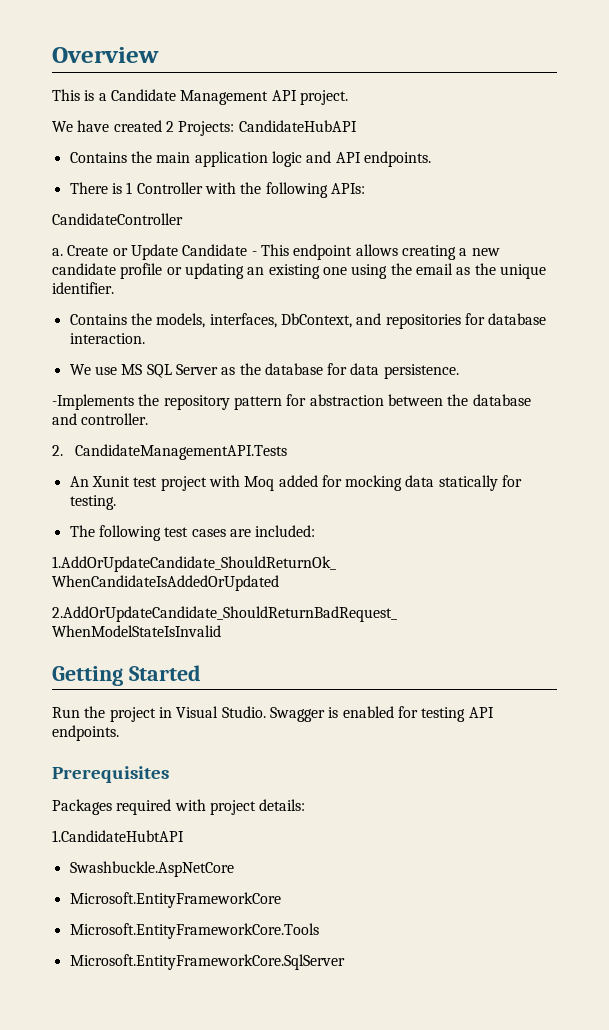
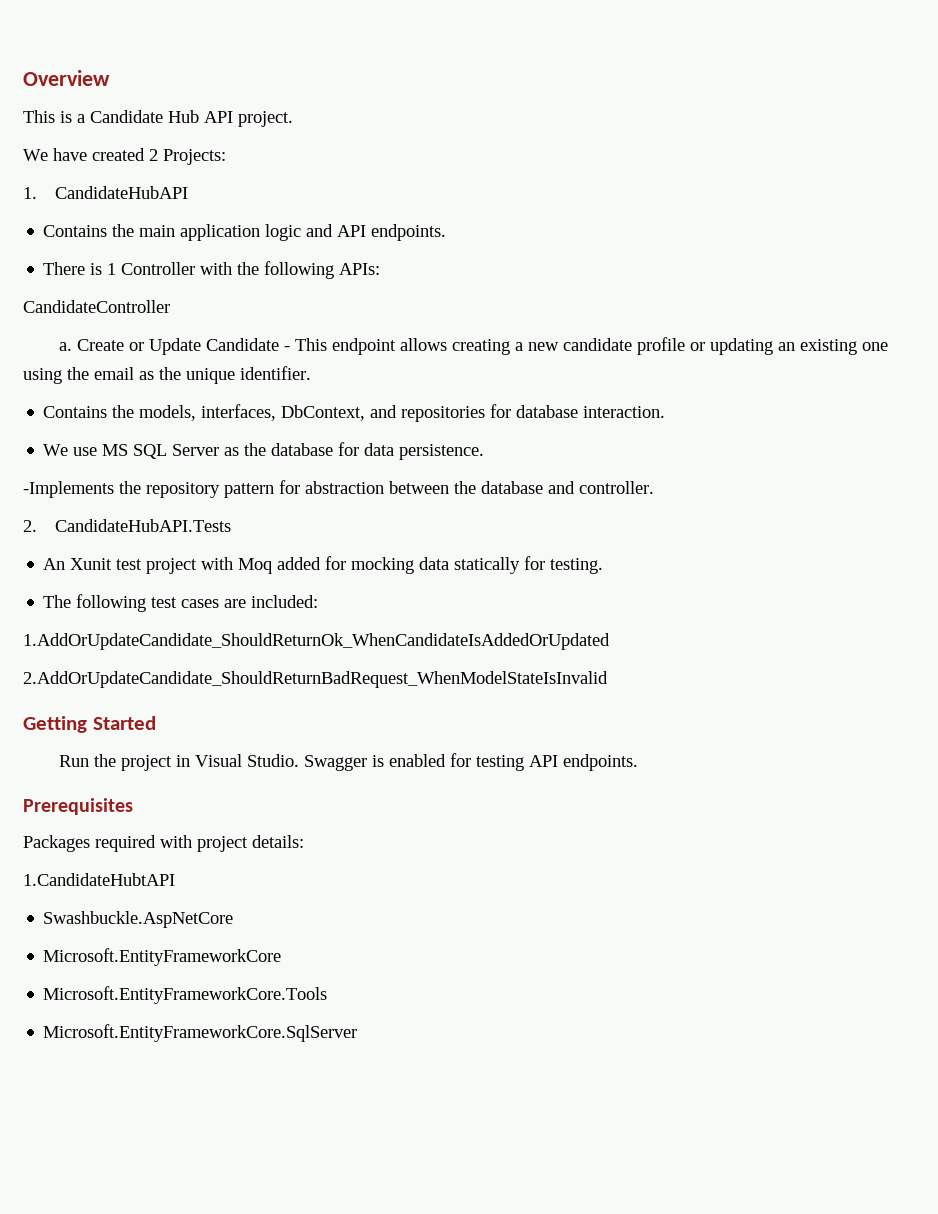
[180,90,269,105] Management -> [168,110,199,123] Hub
(235, 128) none -> [23,187,37,199] // 1.
[74,444,287,460] CandidateManagementAPI.Tests -> [54,519,231,532] CandidateHubAPI.Tests

